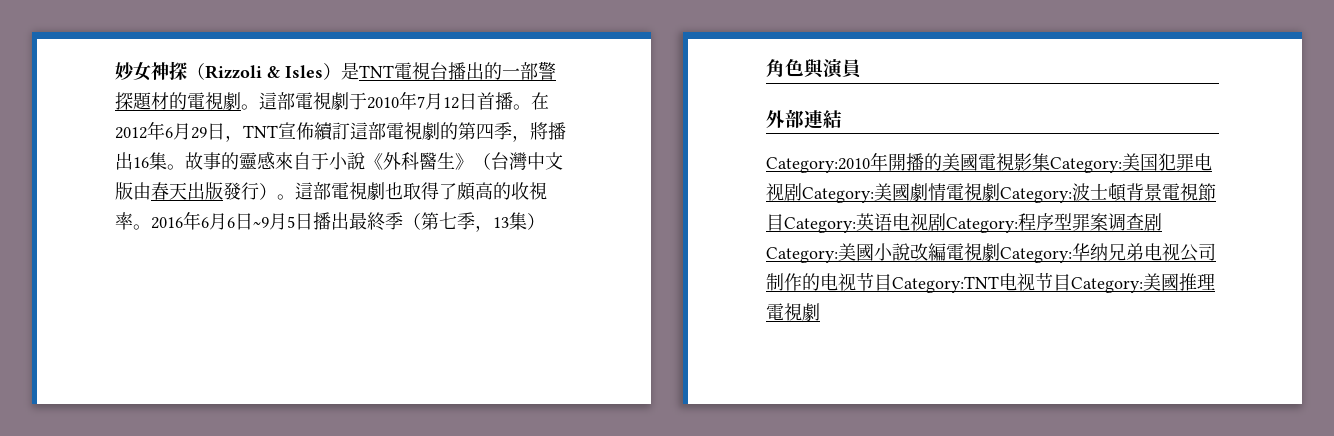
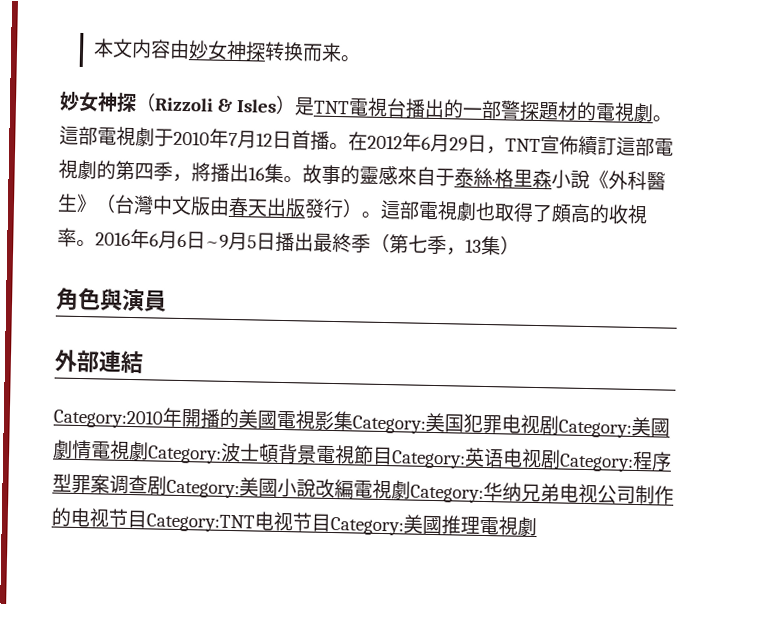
(115, 71) none -> [92,38,361,63] 本文内容由妙女神探转换而来。 //
(329, 161) none -> [454,167,552,189] 泰絲·格里森

